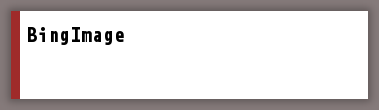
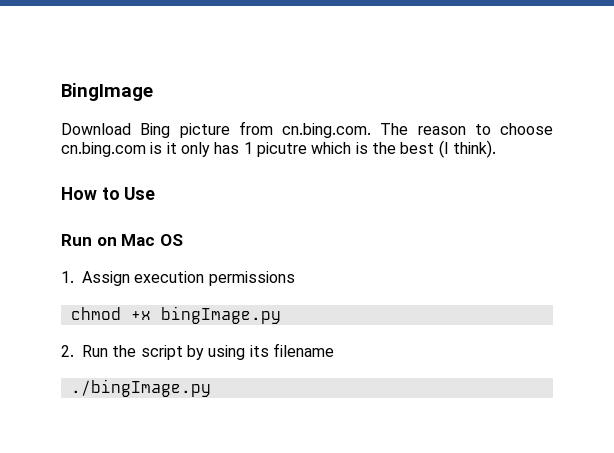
(125, 36) none -> [61,121,553,138] [61,140,496,158] [61,187,156,200] [61,234,183,246] [61,271,295,286] [70,306,281,324] [61,343,334,360] [70,379,211,397] // Download Bing picture from cn.bing.com. The reason to choose cn.bing.com is it only has 1 picutre which is the best (I think). // How to Use // Run on Mac OS // 1. Assign execution permissions // chmod +x bingImage.py // 2. Run the script by using its filename // ./bingImage.py

